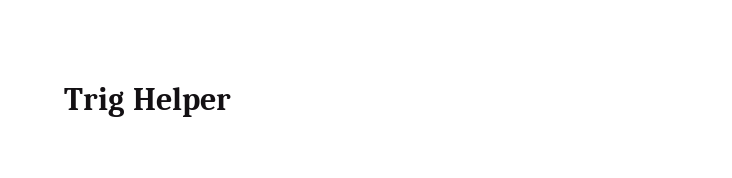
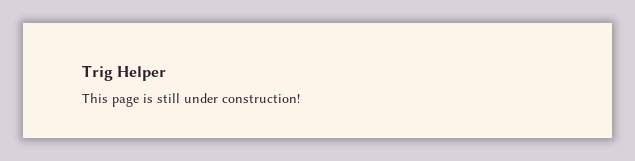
(231, 102) none -> [82,93,300,107] // This page is still under construction!

